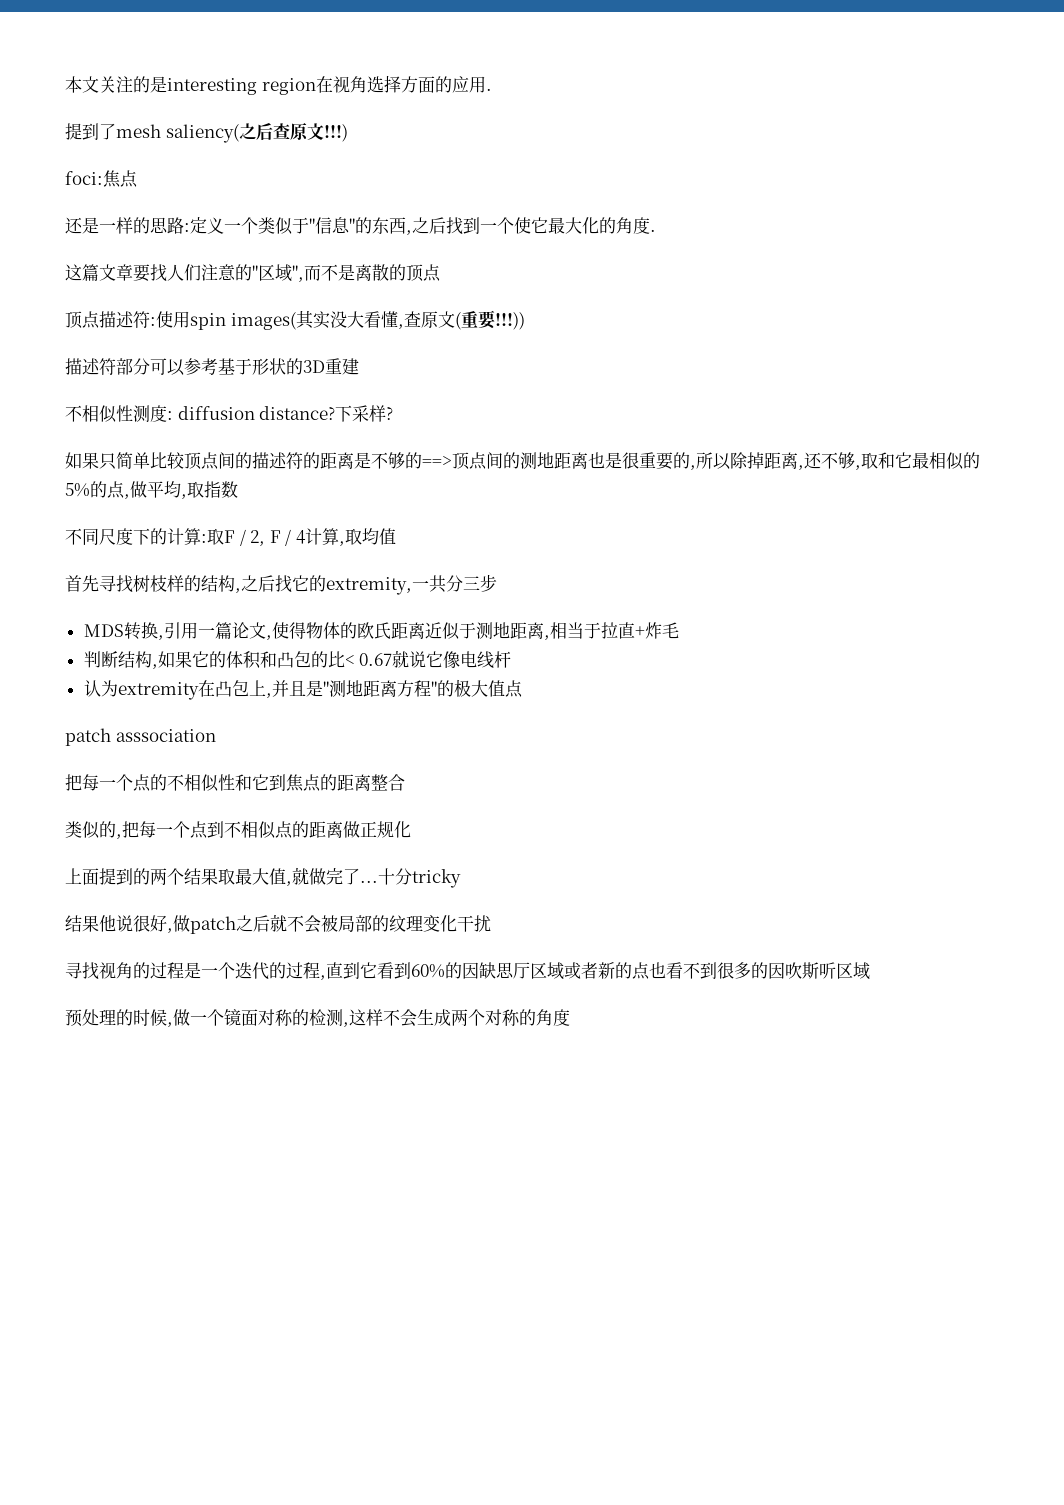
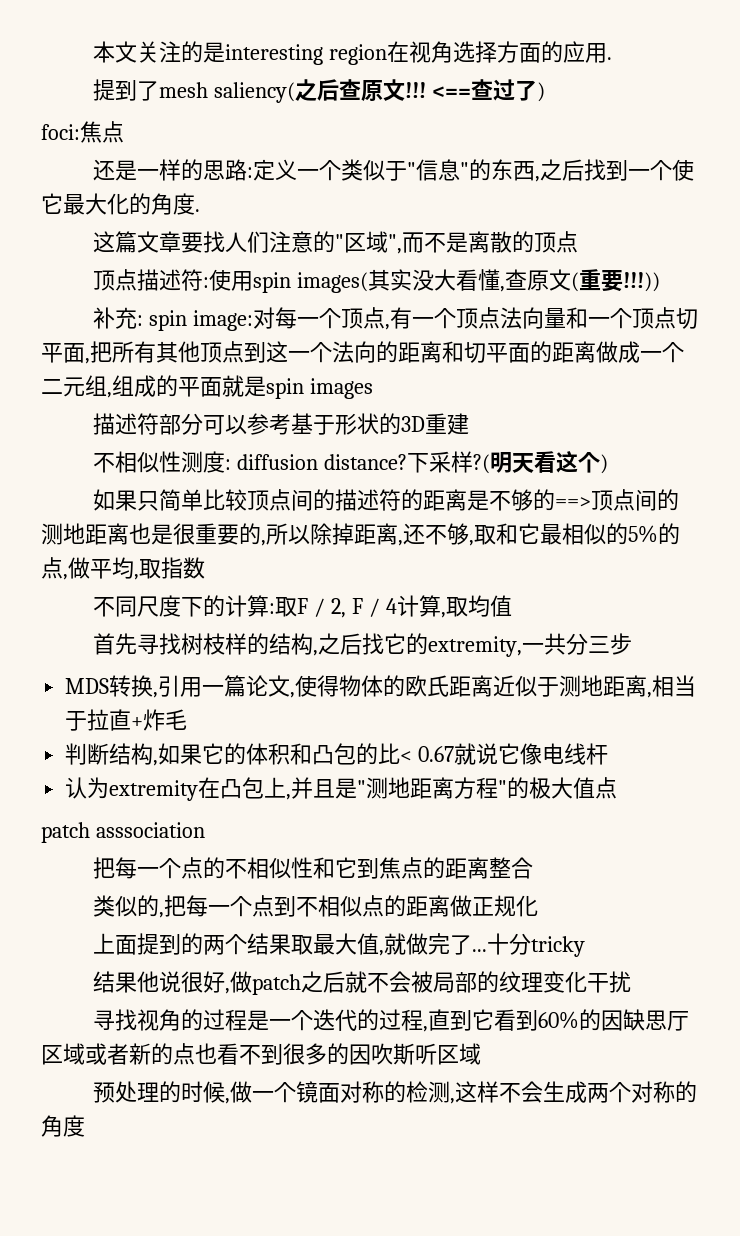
[323,124,348,142] !!!) -> [404,79,545,102] !!! <==查过了)
(525, 321) none -> [93,307,698,331] [41,341,684,364] [41,375,373,399] // 补充: spin image:对每一个顶点,有一个顶点法向量和一个顶点切平面,把所有其他顶点到这一个法向的距离和切平面的距离做成一个二元组,组成的平面就是spin images
[386,407,394,420] ? -> [472,451,608,474] ?(明天看这个)

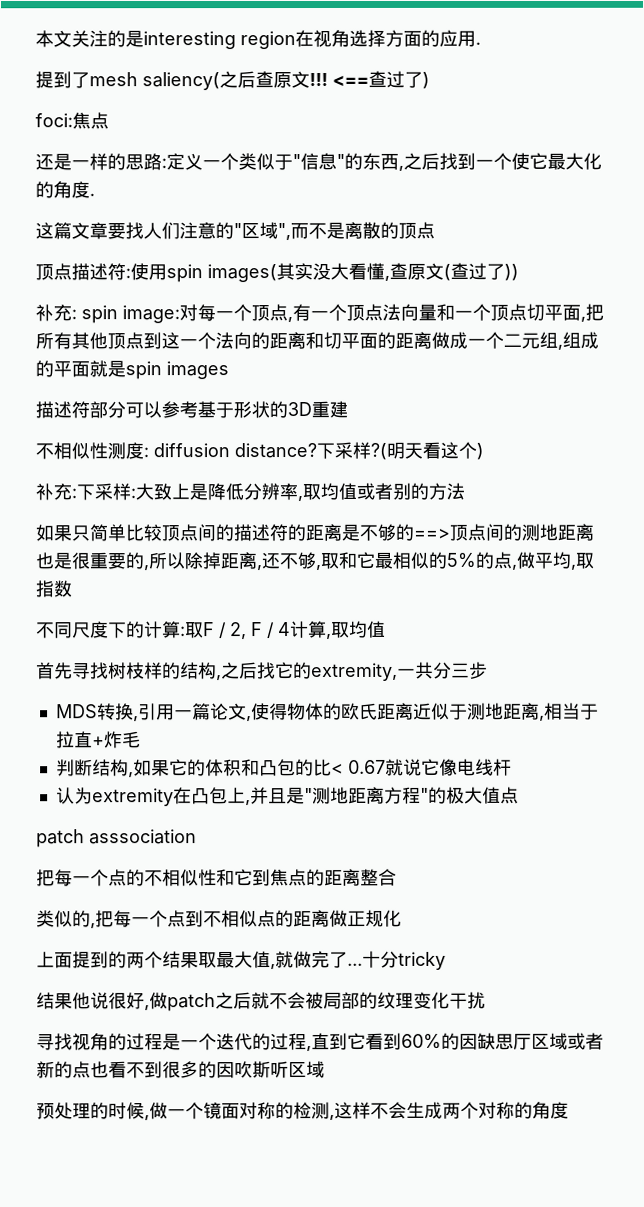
[578,269,660,292] 重要!!!)) -> [450,262,519,281] 查过了))
(608, 464) none -> [35,482,465,502] // 补充:下采样:大致上是降低分辨率,取均值或者别的方法

